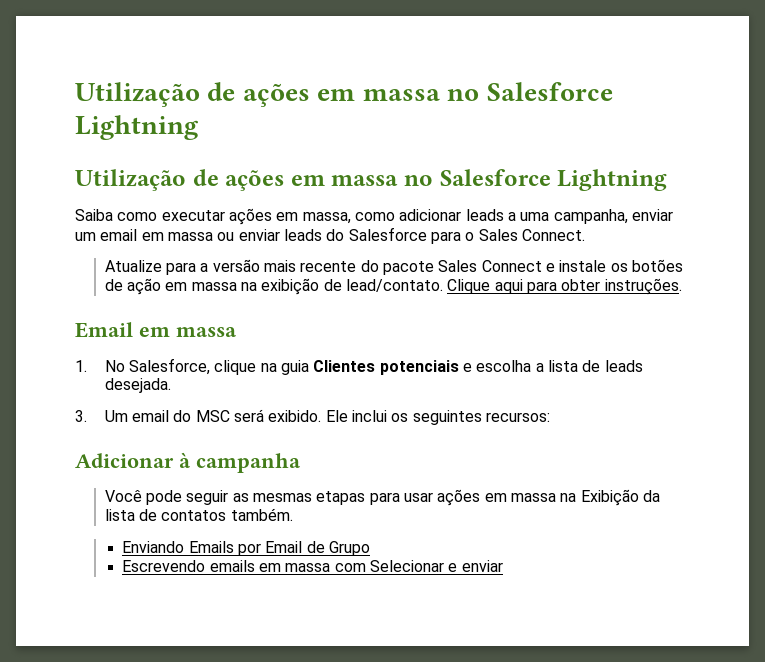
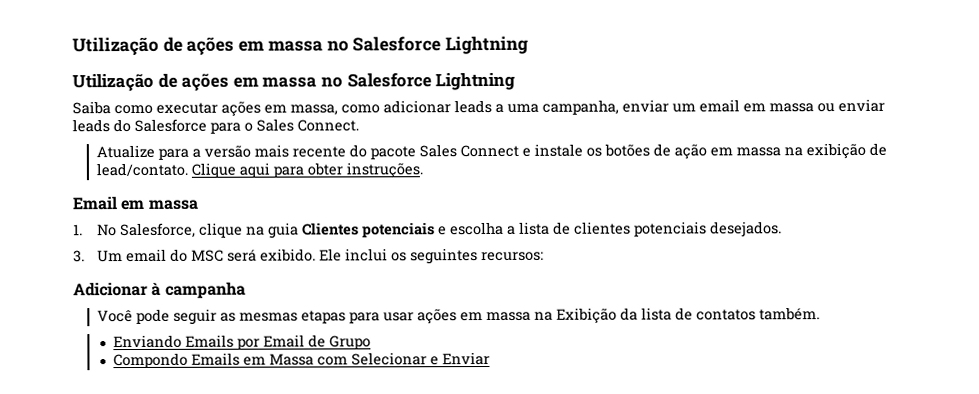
[604,360,643,372] [104,378,171,393] leads desejada. -> [573,221,782,238] clientes potenciais desejados.
[122,560,331,572] Escrevendo emails em massa -> [112,352,314,369] Compondo Emails em Massa
[461,560,503,572] enviar -> [441,352,490,366] Enviar

